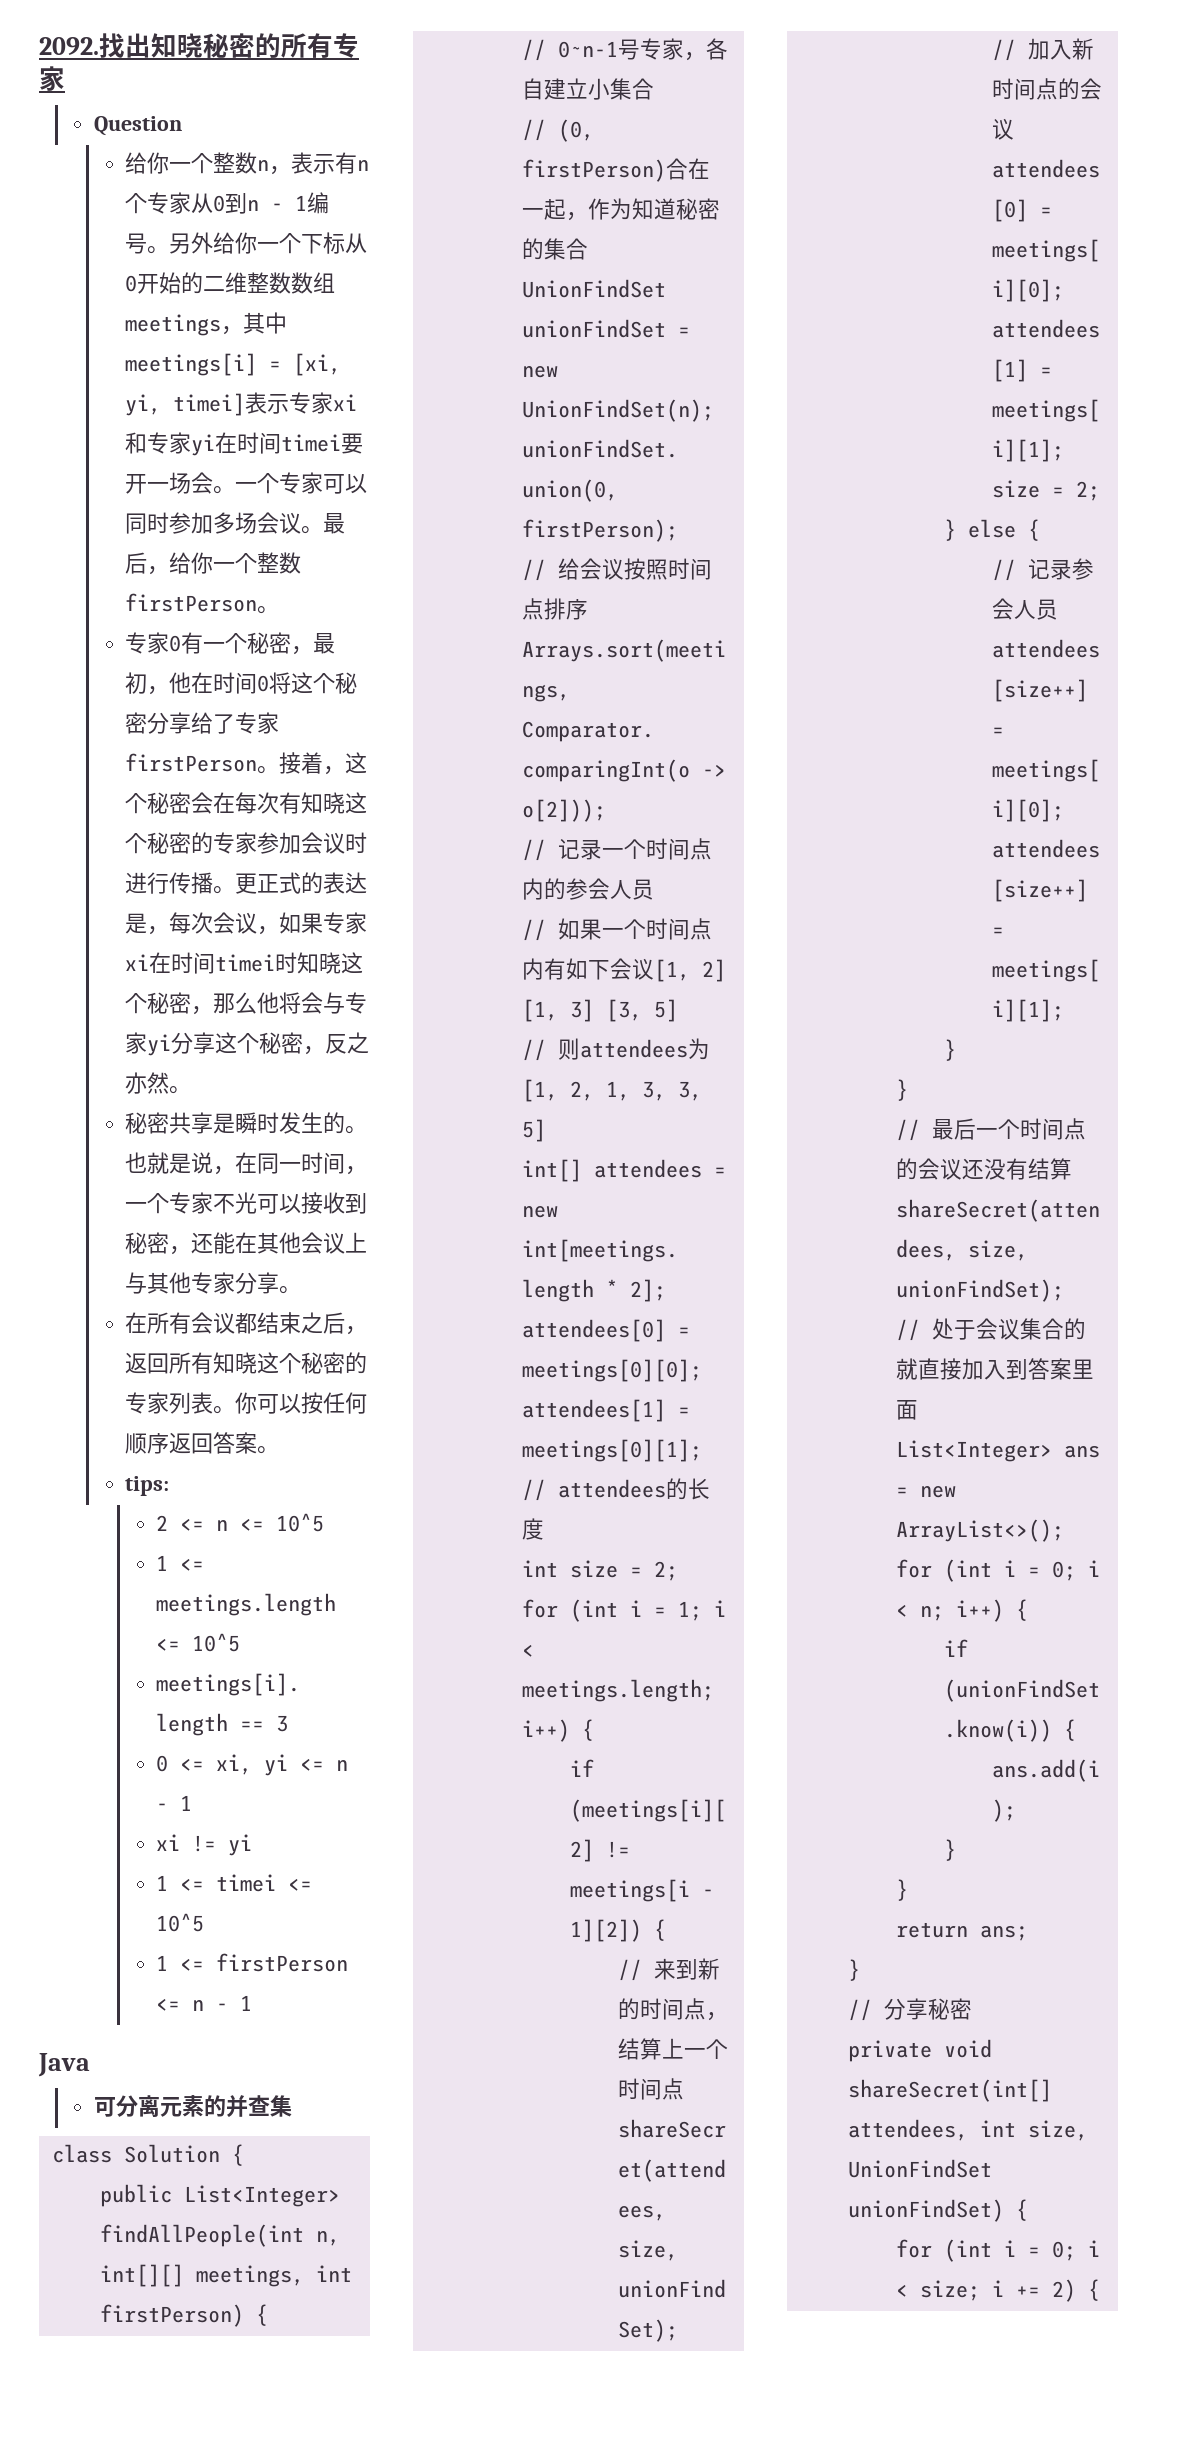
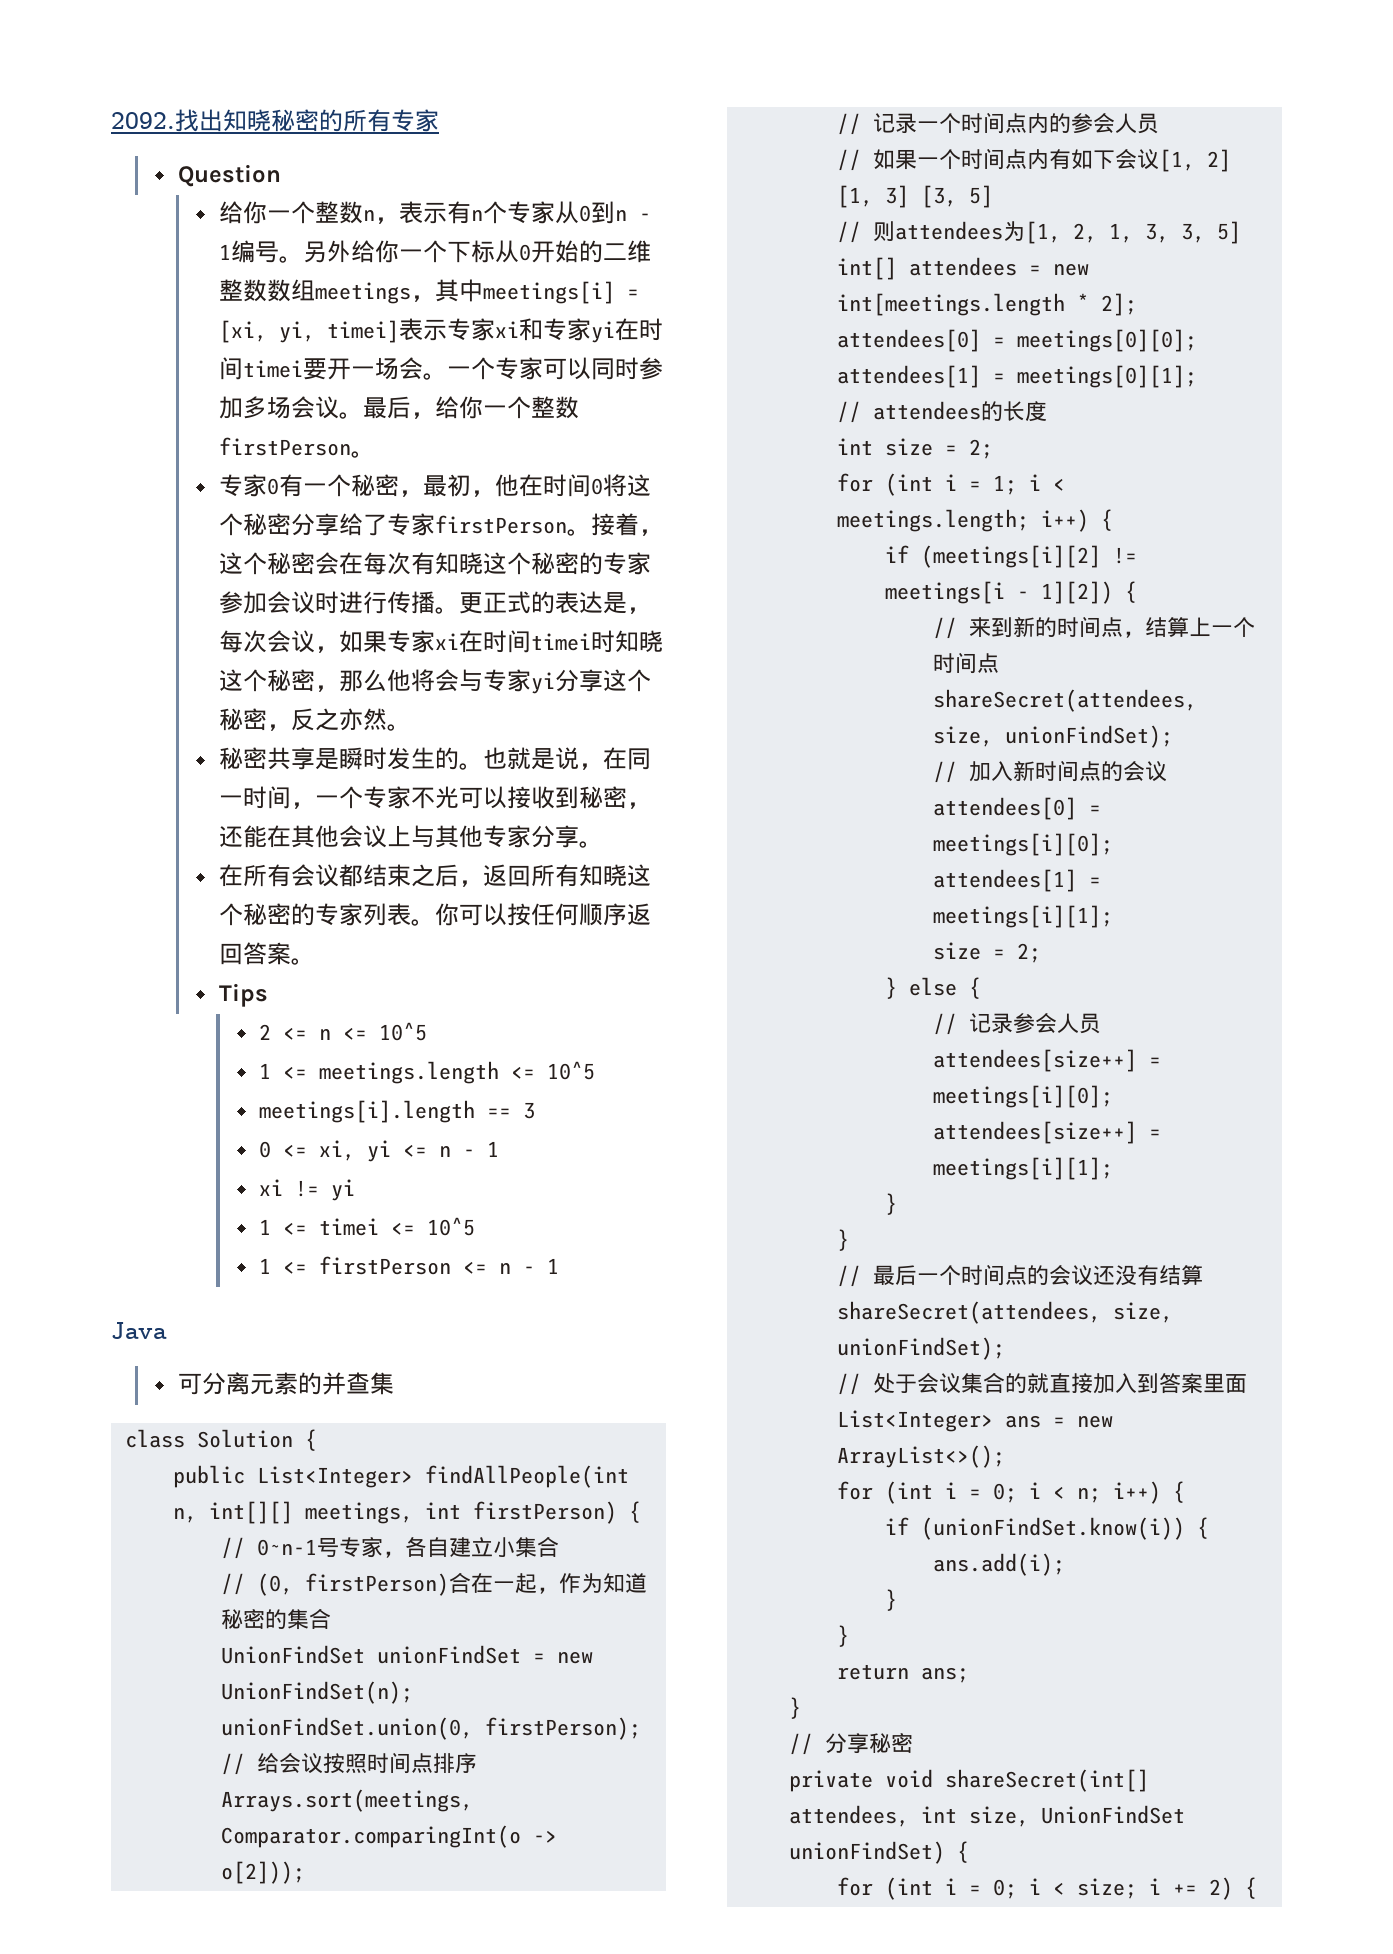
[125,1476,170,1496] tips: -> [218,983,268,1007] Tips

